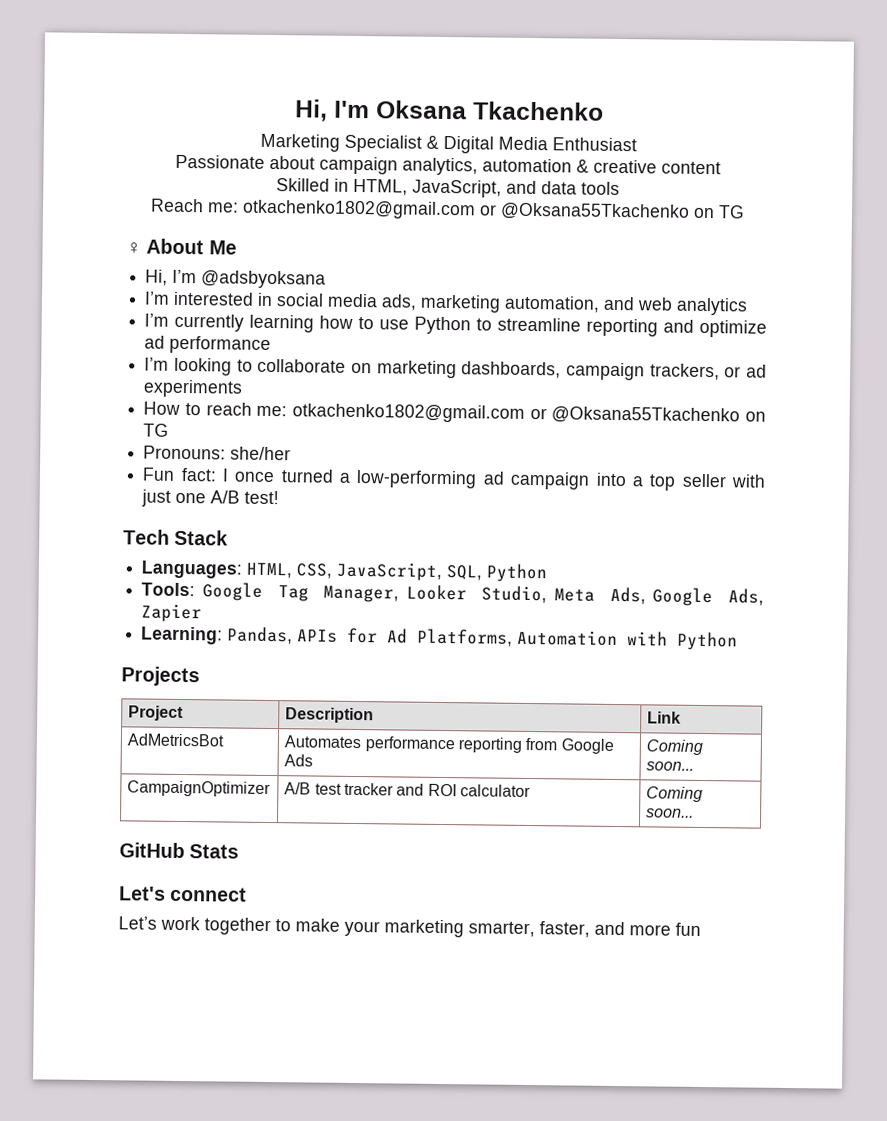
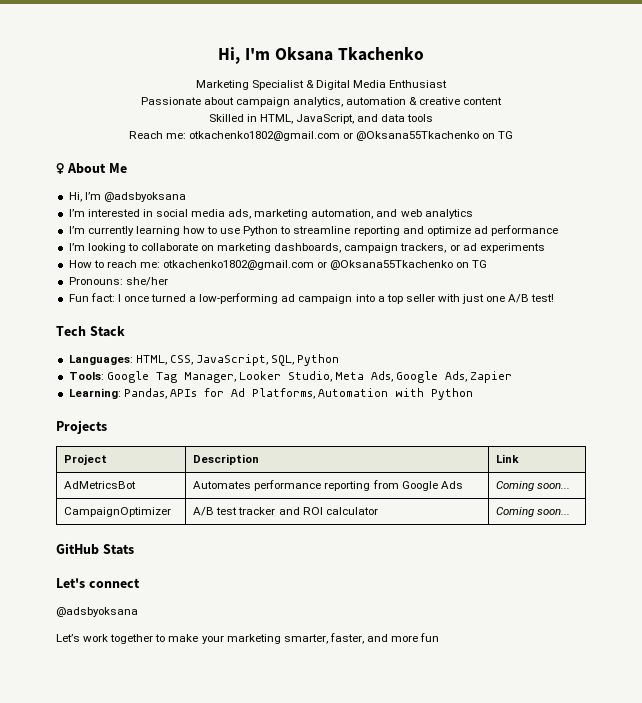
(248, 894) none -> [56,607,138,617] // @adsbyoksana

